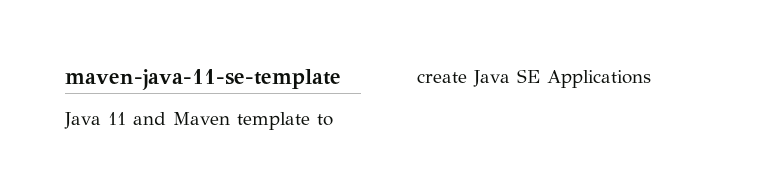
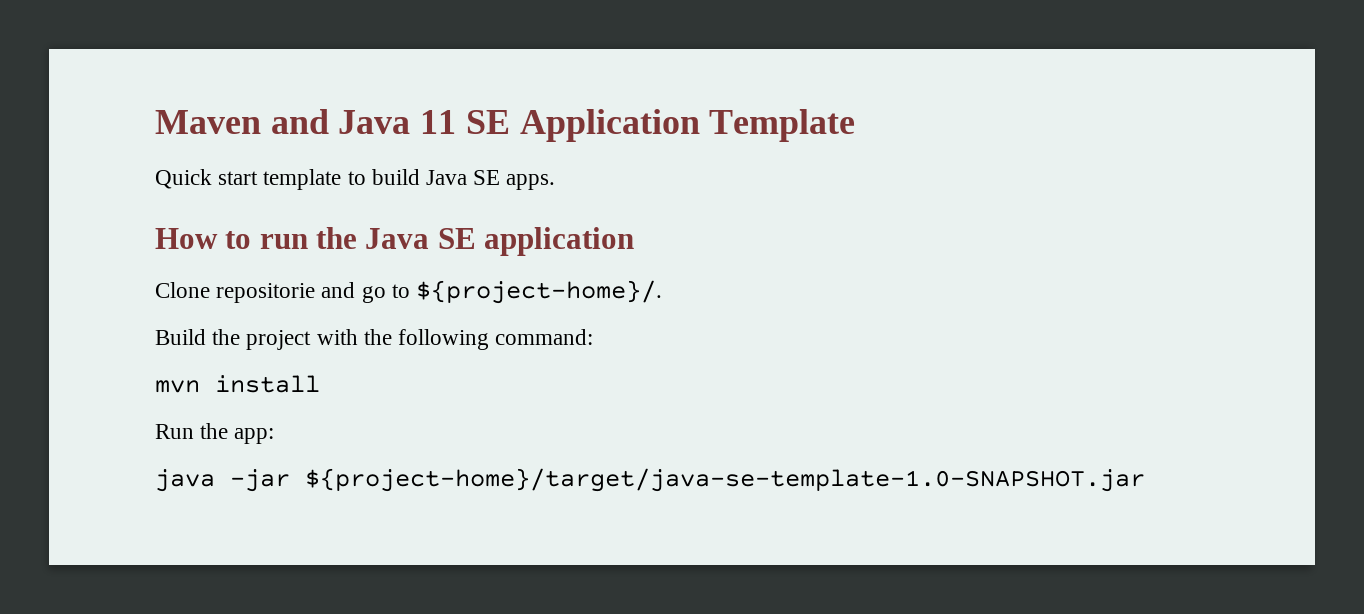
[65,69,341,90] [64,112,230,129] maven-java-11-se-template // Java 11 and Maven -> [155,109,856,142] [155,169,259,189] Maven and Java 11 SE Application Template // Quick start
[417,69,651,88] create Java SE Applications -> [371,169,556,190] [155,227,635,256] [155,280,663,304] [155,329,594,350] [155,375,320,393] [155,423,275,444] [155,468,1145,492] build Java SE apps. // How to run the Java SE application // Clone repositorie and go to ${project-home}/. // Build the project with the following command: // mvn install // Run the app: // java -jar ${project-home}/target/java-se-template-1.0-SNAPSHOT.jar

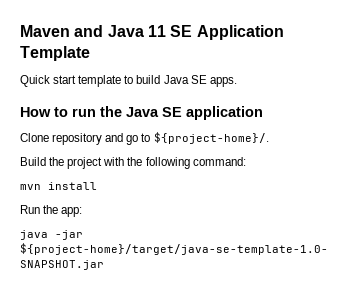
[216,283,316,303] repositorie -> [52,133,103,145] repository

